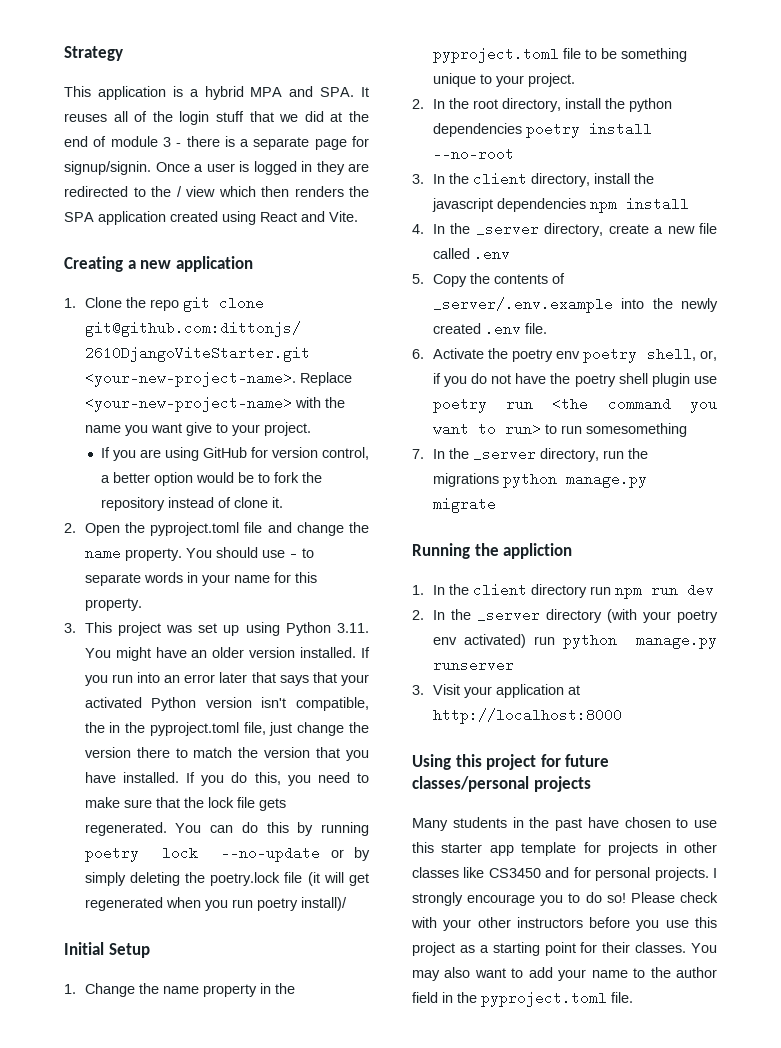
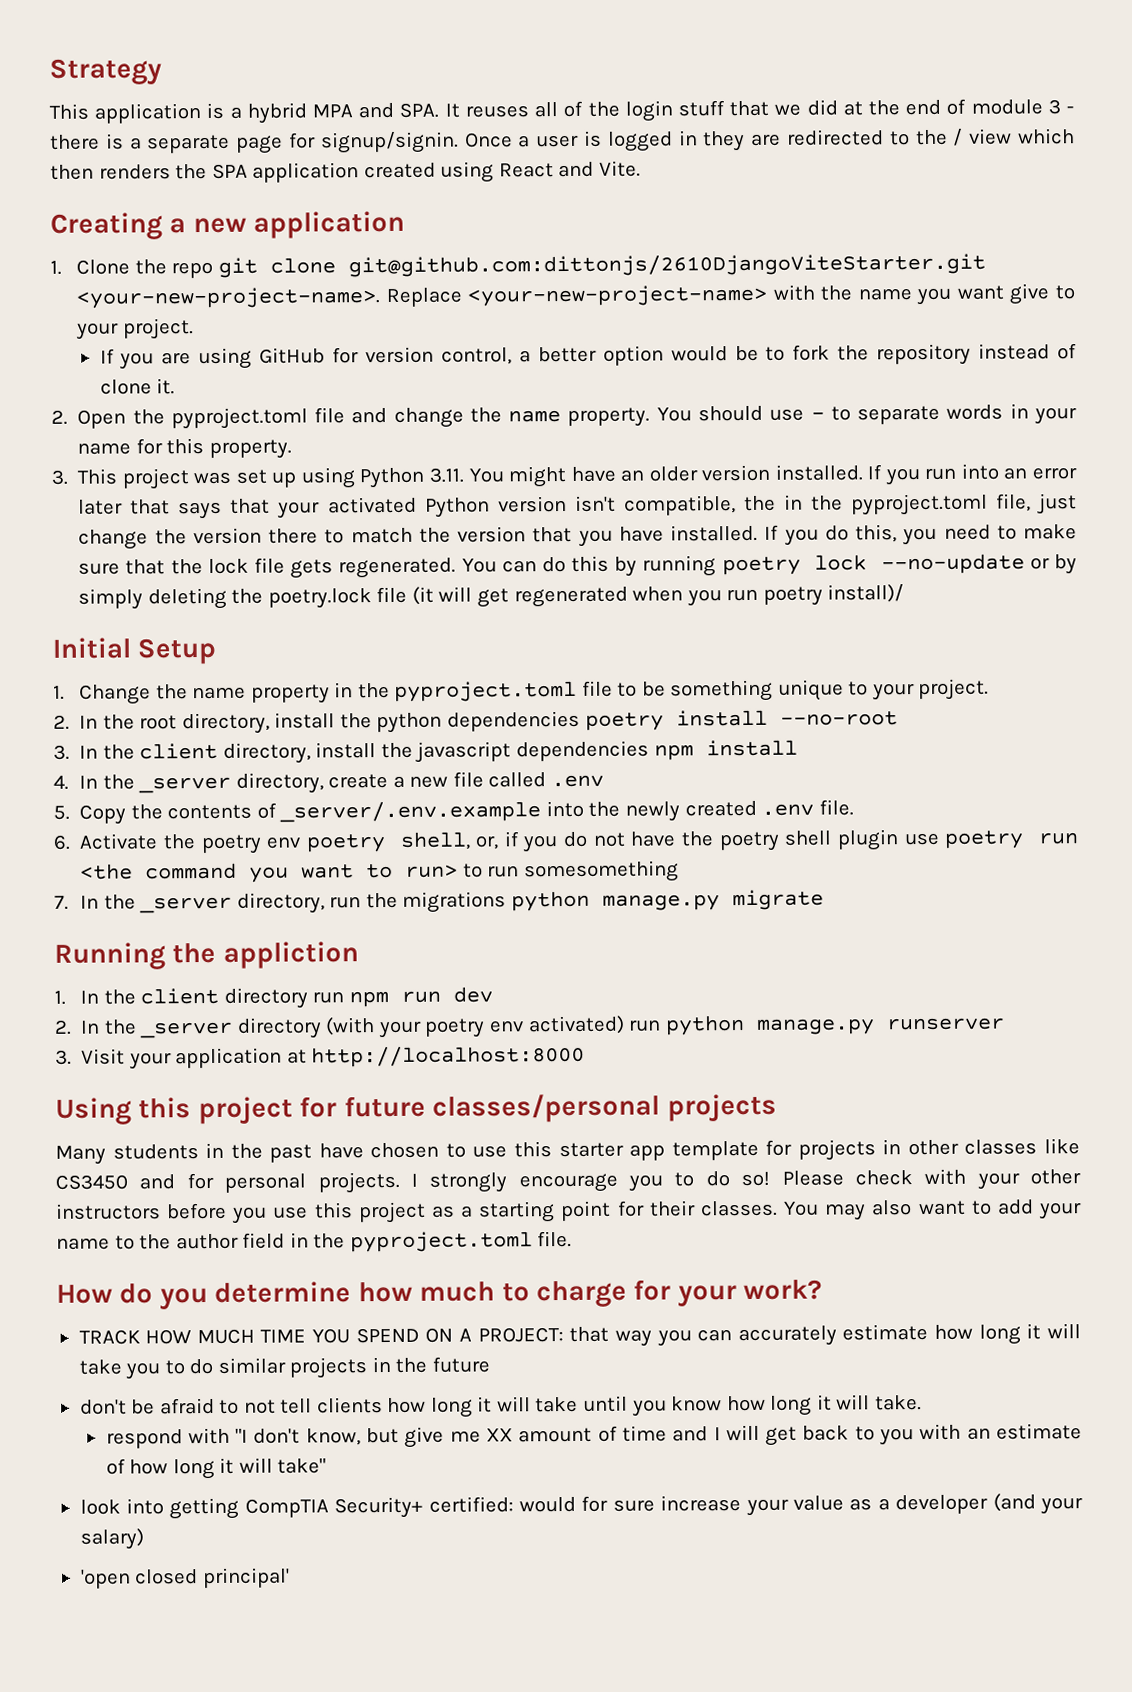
(633, 997) none -> [56,1279,823,1310] [78,1323,1081,1347] [78,1356,490,1380] [79,1394,922,1418] [105,1423,1082,1449] [105,1457,327,1480] [79,1493,1084,1520] [79,1528,144,1550] [80,1567,290,1589] // How do you determine how much to charge for your work? // TRACK HOW MUCH TIME YOU SPEND ON A PROJECT: that way you can accurately estimate how long it will take you to do similar projects in the future // don't be afraid to not tell clients how long it will take until you know how long it will take. // respond with "I don't know, but give me XX amount of time and I will get back to you with an estimate of how long it will take" // look into getting CompTIA Security+ certified: would for sure increase your value as a developer (and your salary) // 'open closed principal'

